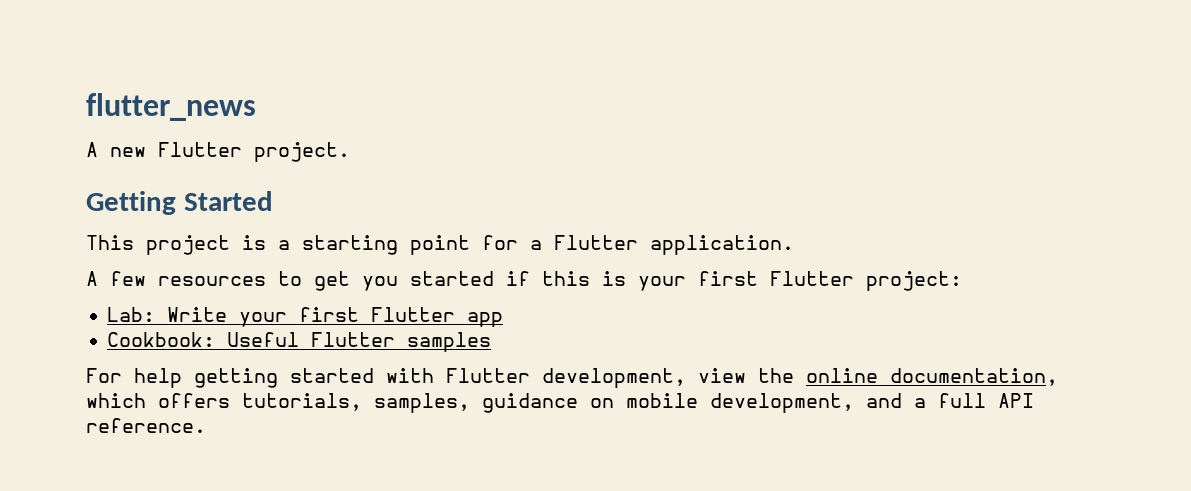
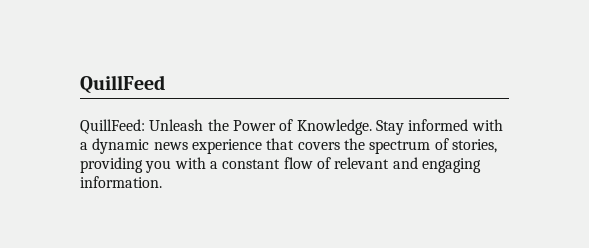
[86,93,256,121] [86,142,350,162] [86,191,273,215] [86,235,794,255] [86,271,962,291] [107,307,504,327] [107,332,492,352] [86,368,1058,388] [86,393,1034,413] [86,418,206,433] flutter_news // A new Flutter project. // Getting Started // This project is a starting point for a Flutter application. // A few resources to get you started if this is your first Flutter project: // Lab: Write your first Flutter app // Cookbook: Useful Flutter samples // For help getting started with Flutter development, view the online documentation, which offers tutorials, samples, guidance on mobile development, and a full API reference. -> [80,75,165,94] [80,119,503,135] [80,138,497,154] [80,157,481,173] [80,176,162,188] QuillFeed // QuillFeed: Unleash the Power of Knowledge. Stay informed with a dynamic news experience that covers the spectrum of stories, providing you with a constant flow of relevant and engaging information.

